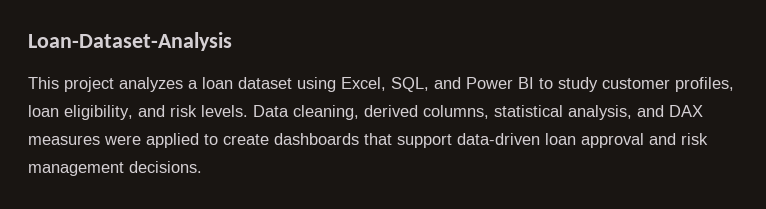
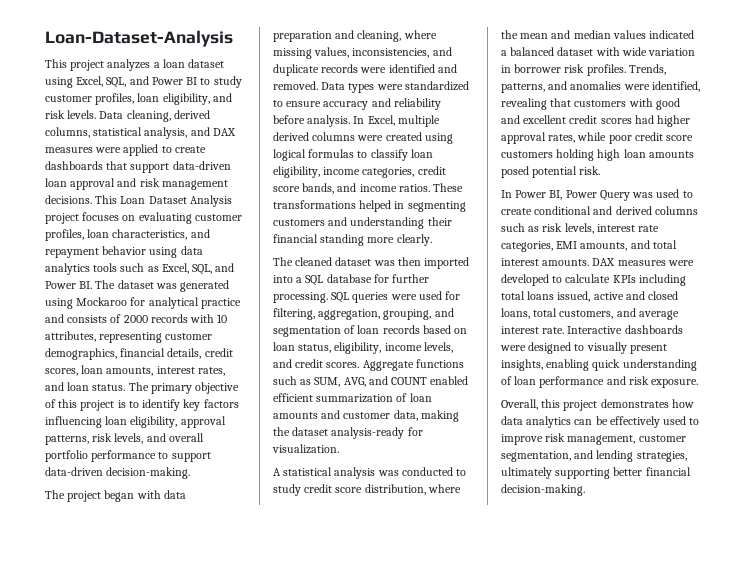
(202, 167) none -> [95,195,232,207] [45,212,242,224] [45,229,210,241] [45,246,203,258] [45,263,235,275] [45,280,230,292] [45,297,241,309] [45,314,228,323] [45,331,213,343] [45,348,233,360] [45,365,225,376] [45,382,240,394] [45,399,239,411] [45,416,226,428] [45,433,204,445] [45,450,211,462] [45,467,191,479] [45,490,186,502] [273,30,437,42] [273,47,452,59] [273,64,457,76] [273,81,469,93] [273,98,441,110] [273,115,440,127] [273,132,453,144] [273,149,433,161] [273,166,446,178] [273,183,464,194] [273,200,466,212] [273,217,452,229] [273,234,432,246] [273,257,470,269] [273,274,430,286] [273,291,461,303] [273,308,454,320] [273,325,468,337] [273,342,453,354] [273,359,464,371] [273,376,469,387] [273,393,432,403] [273,410,459,422] [273,427,423,439] [272,444,339,454] [273,467,467,479] [273,484,461,496] [501,30,695,39] [501,47,696,56] [501,64,666,76] [501,81,700,93] [501,98,680,110] [501,115,691,127] [501,132,694,144] [501,149,694,161] [501,166,601,178] [501,189,693,201] [501,206,698,215] [501,223,660,234] [501,240,677,252] [501,258,694,266] [501,274,686,286] [501,291,679,302] [501,308,679,320] [501,325,683,334] [500,342,667,354] [501,359,697,371] [501,376,699,388] [501,399,694,411] [501,416,700,428] [501,433,686,445] [501,450,687,462] [501,467,691,479] [501,484,585,496] This Loan Dataset Analysis project focuses on evaluating customer profiles, loan characteristics, and repayment behavior using data analytics tools such as Excel, SQL, and Power BI. The dataset was generated using Mockaroo for analytical practice and consists of 2000 records with 10 attributes, representing customer demographics, financial details, credit scores, loan amounts, interest rates, and loan status. The primary objective of this project is to identify key factors influencing loan eligibility, approval patterns, risk levels, and overall portfolio performance to support data-driven decision-making. // The project began with data preparation and cleaning, where missing values, inconsistencies, and duplicate records were identified and removed. Data types were standardized to ensure accuracy and reliability before analysis. In Excel, multiple derived columns were created using logical formulas to classify loan eligibility, income categories, credit score bands, and income ratios. These transformations helped in segmenting customers and understanding their financial standing more clearly. // The cleaned dataset was then imported into a SQL database for further processing. SQL queries were used for filtering, aggregation, grouping, and segmentation of loan records based on loan status, eligibility, income levels, and credit scores. Aggregate functions such as SUM, AVG, and COUNT enabled efficient summarization of loan amounts and customer data, making the dataset analysis-ready for visualization. // A statistical analysis was conducted to study credit score distribution, where the mean and median values indicated a balanced dataset with wide variation in borrower risk profiles. Trends, patterns, and anomalies were identified, revealing that customers with good and excellent credit scores had higher approval rates, while poor credit score customers holding high loan amounts posed potential risk. // In Power BI, Power Query was used to create conditional and derived columns such as risk levels, interest rate categories, EMI amounts, and total interest amounts. DAX measures were developed to calculate KPIs including total loans issued, active and closed loans, total customers, and average interest rate. Interactive dashboards were designed to visually present insights, enabling quick understanding of loan performance and risk exposure. // Overall, this project demonstrates how data analytics can be effectively used to improve risk management, customer segmentation, and lending strategies, ultimately supporting better financial decision-making.

